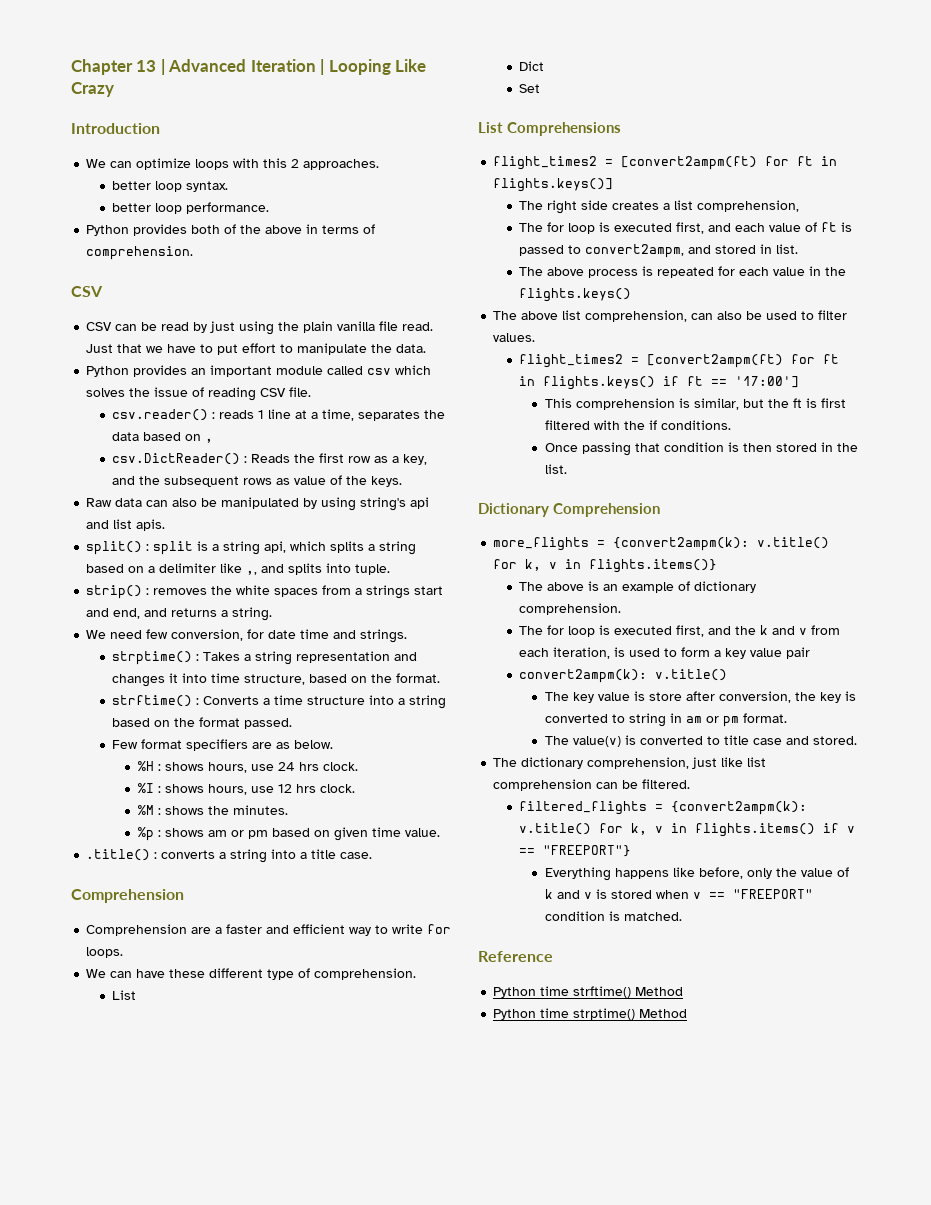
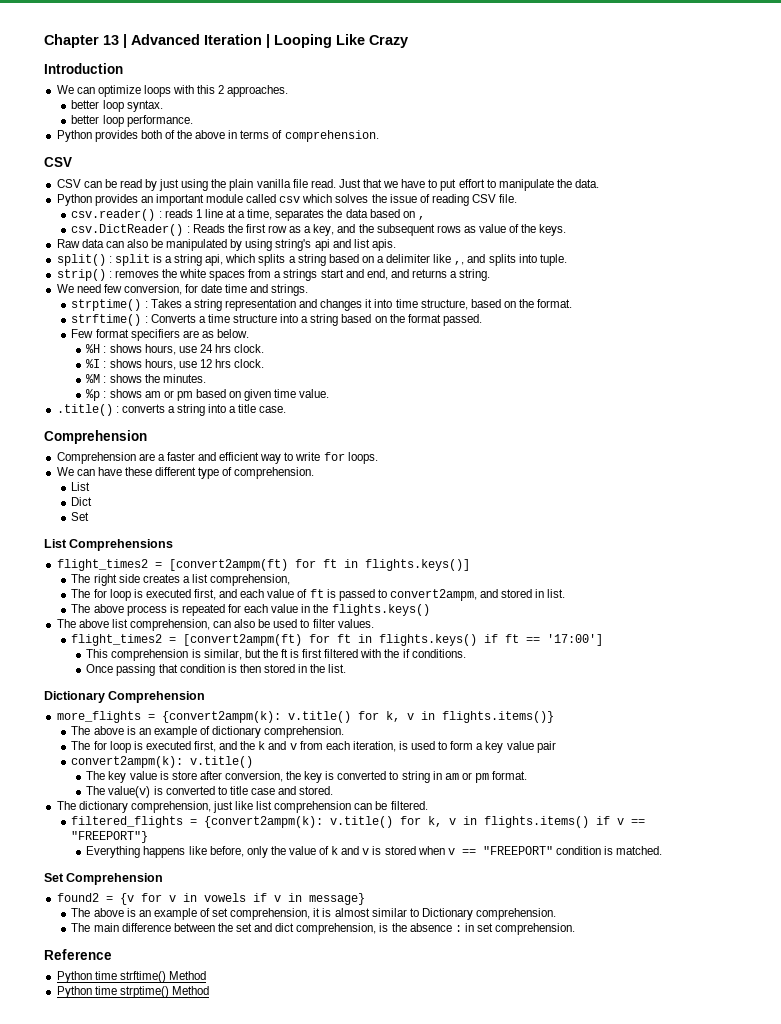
(682, 916) none -> [44,873,164,885] [56,893,365,905] [71,908,556,920] [71,923,576,935] // Set Comprehension // found2 = {v for v in vowels if v in message} // The above is an example of set comprehension, it is almost similar to Dictionary comprehension. // The main difference between the set and dict comprehension, is the absence : in set comprehension.

